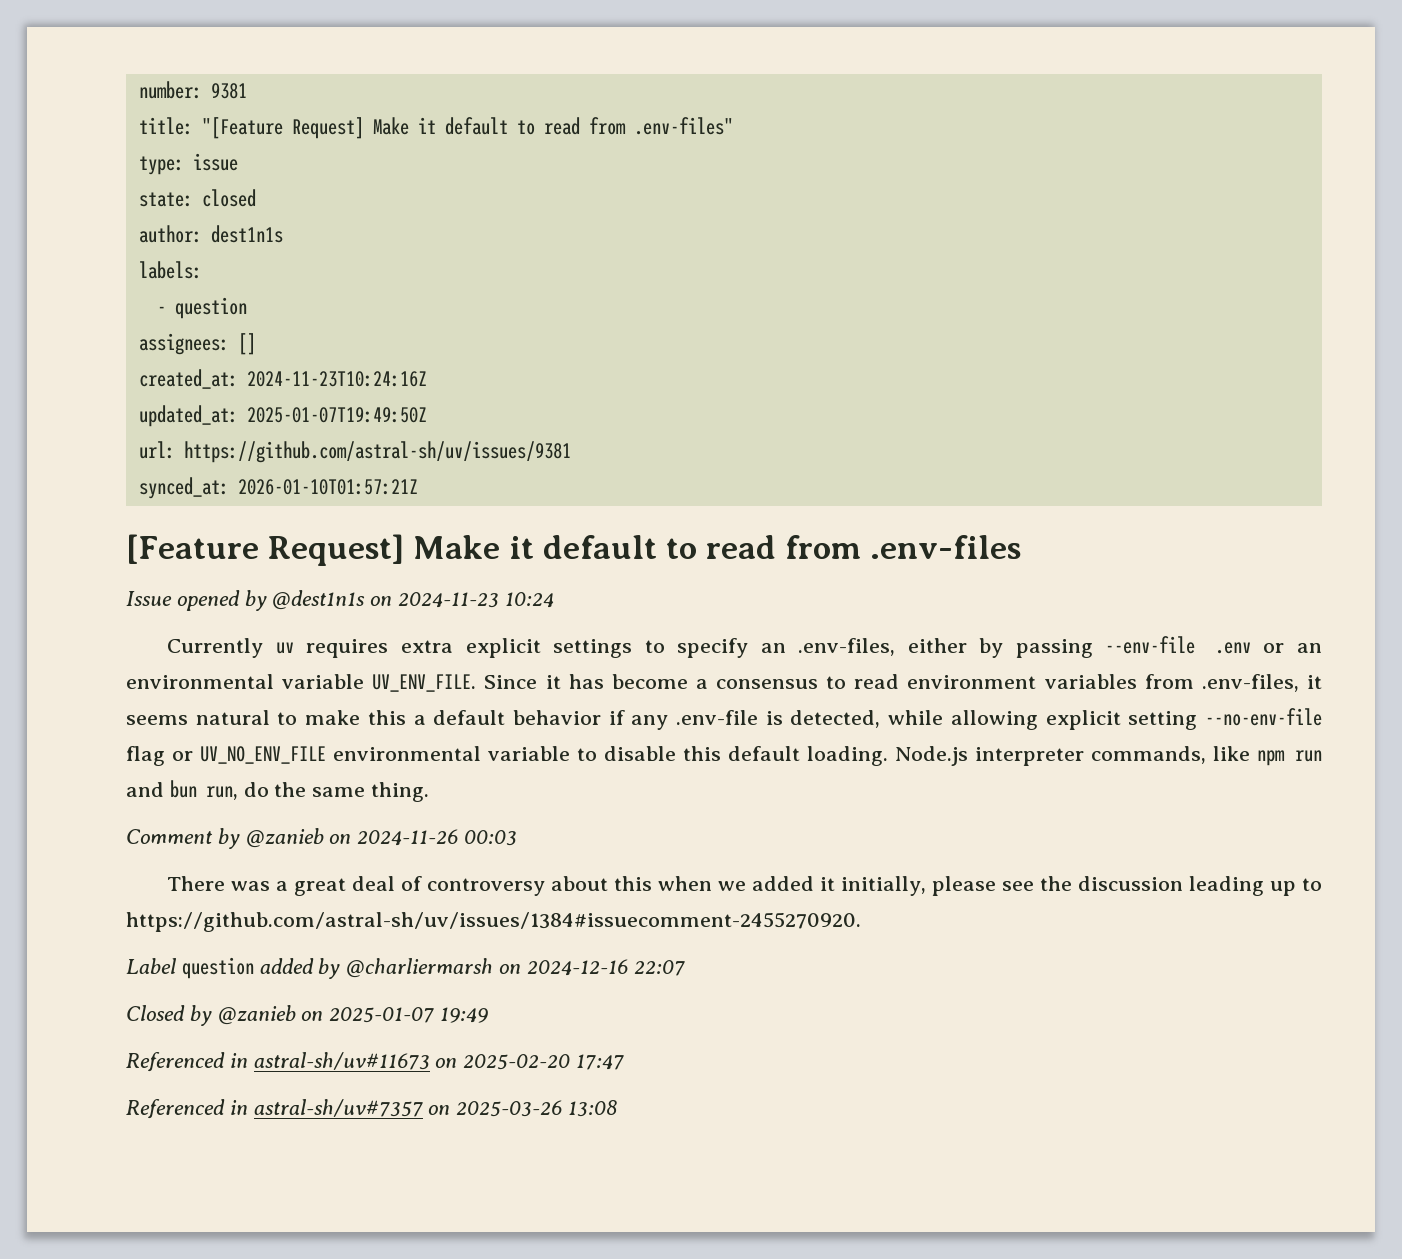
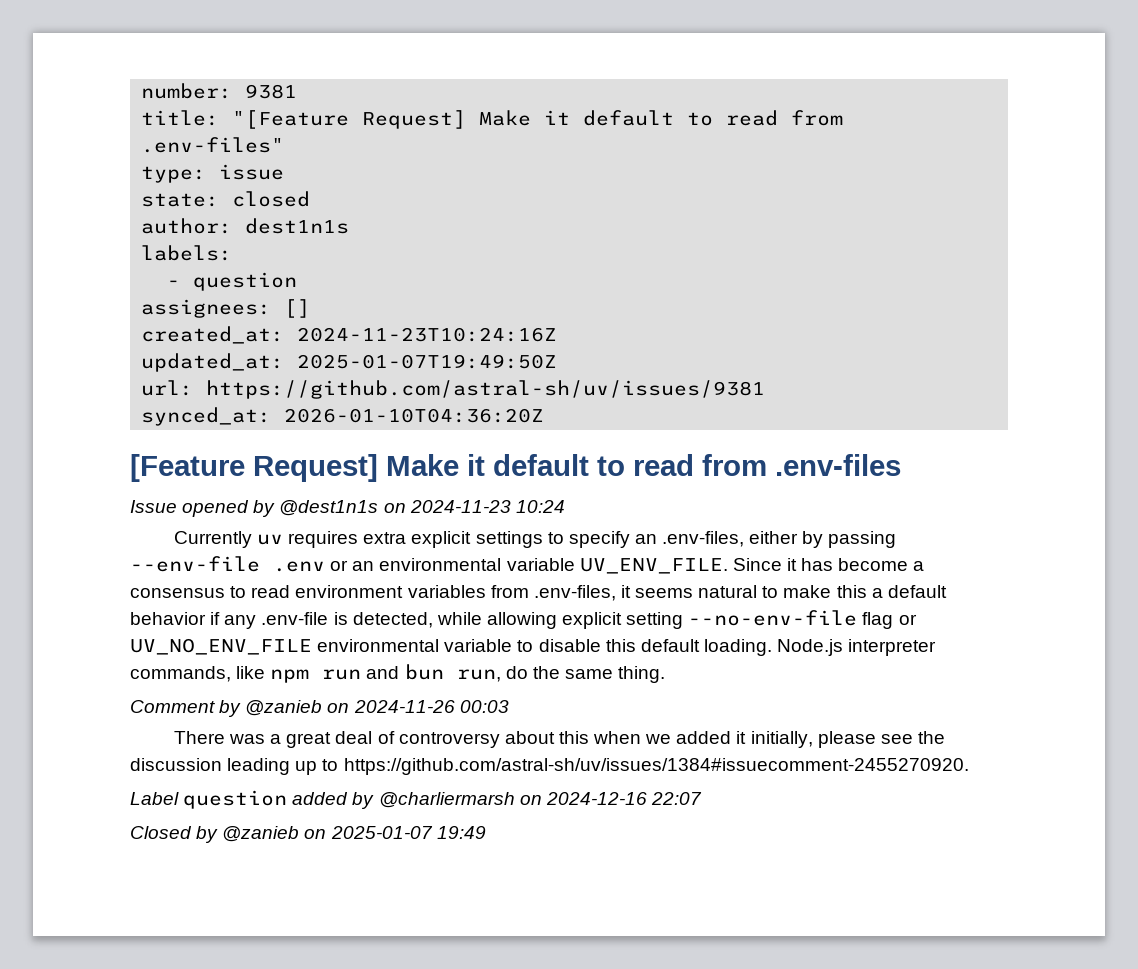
[237,479,418,495] 2026-01-10T01:57:21Z -> [284,408,545,423] 2026-01-10T04:36:20Z
[126,1052,625,1072] [126,1099,618,1119] // Referenced in astral-sh/uv#11673 on 2025-02-20 17:47 // Referenced in astral-sh/uv#7357 on 2025-03-26 13:08 -> (486, 832) none

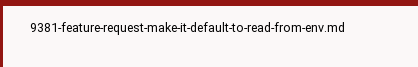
[141,83,298,99] [141,110,844,129] [141,137,285,153] [141,164,285,183] [141,191,311,207] [141,218,350,234] [141,245,233,261] [167,272,298,291] [141,299,311,318] [141,326,558,344] [141,353,558,372] [141,380,766,399] [141,407,545,426] [130,454,901,482] [130,500,565,517] [173,531,897,548] [130,556,925,574] [130,585,947,601] [130,610,917,629] [130,638,937,656] [130,664,666,683] [130,700,509,717] [173,731,945,748] [130,758,969,775] [130,790,702,809] [130,826,486,843] number: 9381 // title: "[Feature Request] Make it default to read from .env-files" // type: issue // state: closed // author: dest1n1s // labels: // - question // assignees: [] // created_at: 2024-11-23T10:24:16Z // updated_at: 2025-01-07T19:49:50Z // url: https://github.com/astral-sh/uv/issues/9381 // synced_at: 2026-01-10T04:36:20Z // [Feature Request] Make it default to read from .env-files // Issue opened by @dest1n1s on 2024-11-23 10:24 // Currently uv requires extra explicit settings to specify an .env-files, either by passing --env-file .env or an environmental variable UV_ENV_FILE. Since it has become a consensus to read environment variables from .env-files, it seems natural to make this a default behavior if any .env-file is detected, while allowing explicit setting --no-env-file flag or UV_NO_ENV_FILE environmental variable to disable this default loading. Node.js interpreter commands, like npm run and bun run, do the same thing. // Comment by @zanieb on 2024-11-26 00:03 // There was a great deal of controversy about this when we added it initially, please see the discussion leading up to https://github.com/astral-sh/uv/issues/1384#issuecomment-2455270920. // Label question added by @charliermarsh on 2024-12-16 22:07 // Closed by @zanieb on 2025-01-07 19:49 -> [30,22,345,35] 9381-feature-request-make-it-default-to-read-from-env.md

